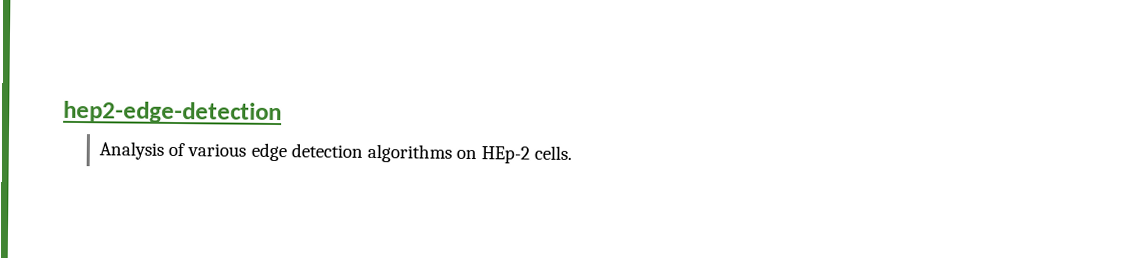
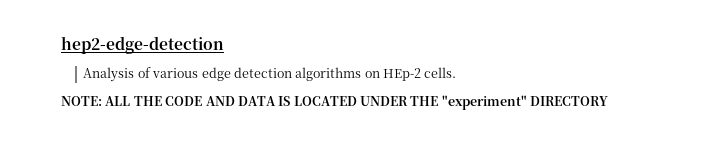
(573, 153) none -> [61,95,609,110] // NOTE: ALL THE CODE AND DATA IS LOCATED UNDER THE "experiment" DIRECTORY

